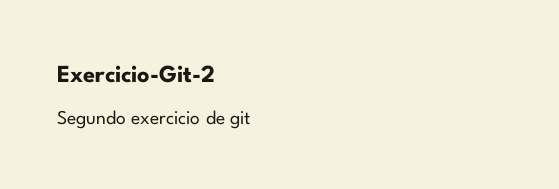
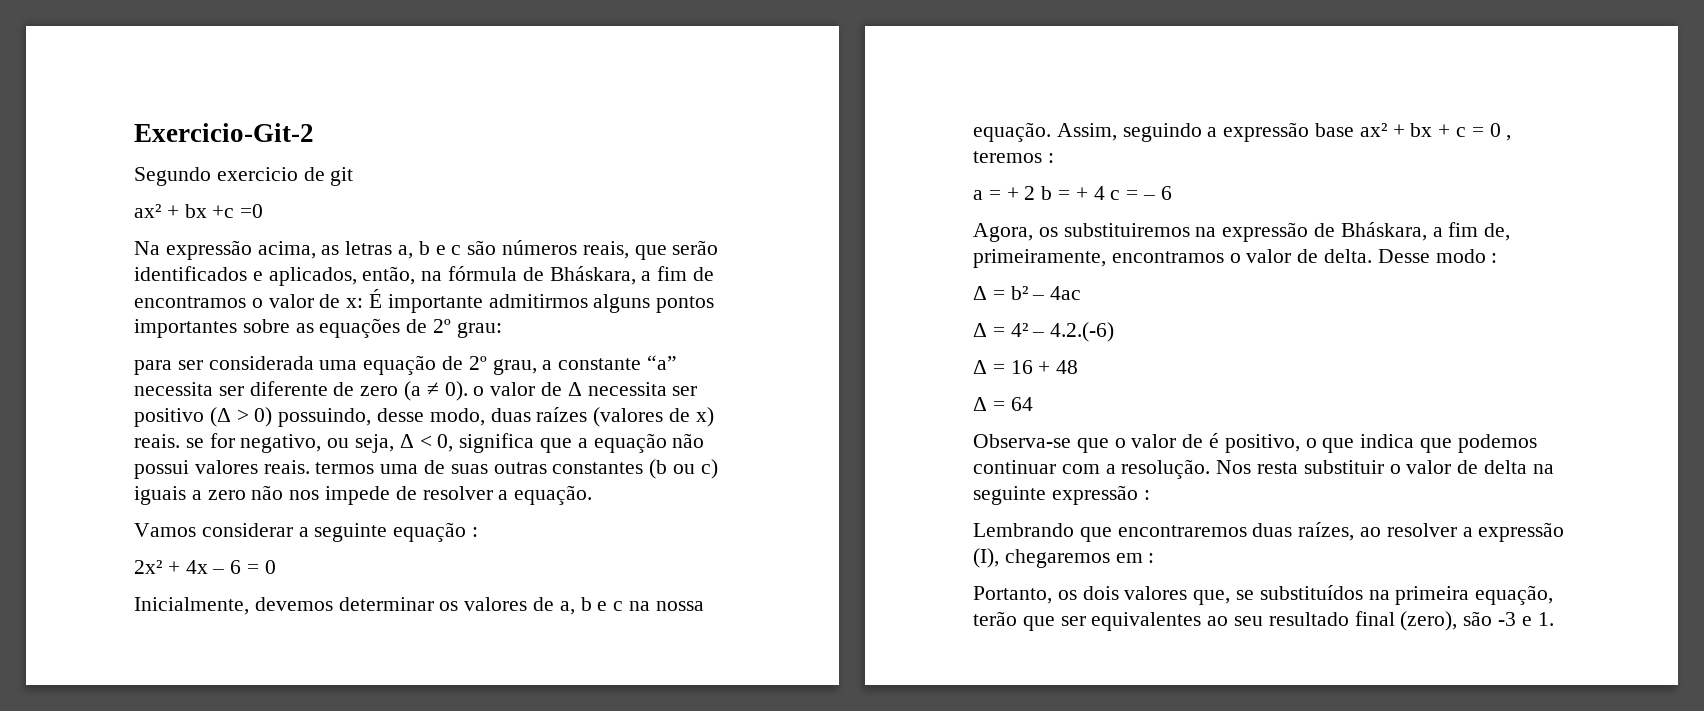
(250, 120) none -> [134,204,264,218] [134,240,719,260] [134,266,715,286] [134,289,715,313] [134,318,502,338] [134,355,678,375] [134,381,698,401] [134,407,714,427] [134,433,705,453] [134,459,718,479] [134,485,593,505] [134,522,479,542] [134,560,276,574] [134,597,704,615] [973,122,1512,142] [973,151,1054,163] [973,186,1172,200] [973,222,1511,242] [973,249,1498,268] [973,286,1082,300] [973,322,1115,342] [973,360,1079,374] [973,397,1033,411] [973,433,1537,453] [973,459,1554,479] [973,485,1150,505] [973,522,1565,542] [973,548,1155,568] [973,585,1554,605] [973,611,1554,631] // ax² + bx +c =0 // Na expressão acima, as letras a, b e c são números reais, que serão identificados e aplicados, então, na fórmula de Bháskara, a fim de encontramos o valor de x: É importante admitirmos alguns pontos importantes sobre as equações de 2º grau: // para ser considerada uma equação de 2º grau, a constante “a” necessita ser diferente de zero (a ≠ 0). o valor de Δ necessita ser positivo (Δ > 0) possuindo, desse modo, duas raízes (valores de x) reais. se for negativo, ou seja, Δ < 0, significa que a equação não possui valores reais. termos uma de suas outras constantes (b ou c) iguais a zero não nos impede de resolver a equação. // Vamos considerar a seguinte equação : // 2x² + 4x – 6 = 0 // Inicialmente, devemos determinar os valores de a, b e c na nossa equação. Assim, seguindo a expressão base ax² + bx + c = 0 , teremos : // a = + 2 b = + 4 c = – 6 // Agora, os substituiremos na expressão de Bháskara, a fim de, primeiramente, encontramos o valor de delta. Desse modo : // Δ = b² – 4ac // Δ = 4² – 4.2.(-6) // Δ = 16 + 48 // Δ = 64 // Observa-se que o valor de é positivo, o que indica que podemos continuar com a resolução. Nos resta substituir o valor de delta na seguinte expressão : // Lembrando que encontraremos duas raízes, ao resolver a expressão (I), chegaremos em : // Portanto, os dois valores que, se substituídos na primeira equação, terão que ser equivalentes ao seu resultado final (zero), são -3 e 1.

